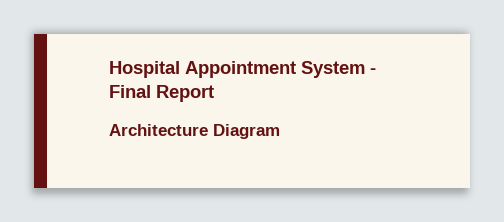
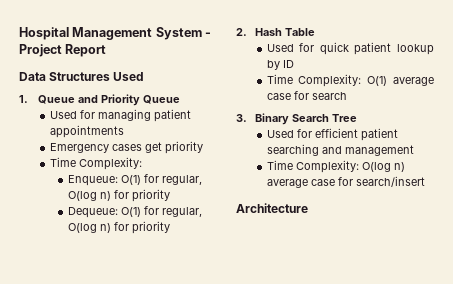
[185,61,296,78] Appointment -> [72,27,153,40] Management
[109,85,151,98] Final -> [19,44,62,57] Project
(214, 93) none -> [19,72,145,81] [19,94,180,106] [49,109,191,122] [49,125,124,138] [49,141,203,154] [49,157,142,170] [68,174,203,186] [68,189,171,202] [68,206,203,218] [68,221,171,234] [236,28,315,36] [266,42,434,55] [266,60,294,70] [266,74,434,87] [266,91,347,100] [236,113,357,125] [266,128,398,141] [266,144,414,156] [266,160,405,173] [266,176,425,188] // Data Structures Used // 1. Queue and Priority Queue // Used for managing patient appointments // Emergency cases get priority // Time Complexity: // Enqueue: O(1) for regular, O(log n) for priority // Dequeue: O(1) for regular, O(log n) for priority // 2. Hash Table // Used for quick patient lookup by ID // Time Complexity: O(1) average case for search // 3. Binary Search Tree // Used for efficient patient searching and management // Time Complexity: O(log n) average case for search/insert
[213,124,280,139] Diagram -> (308, 208) none

